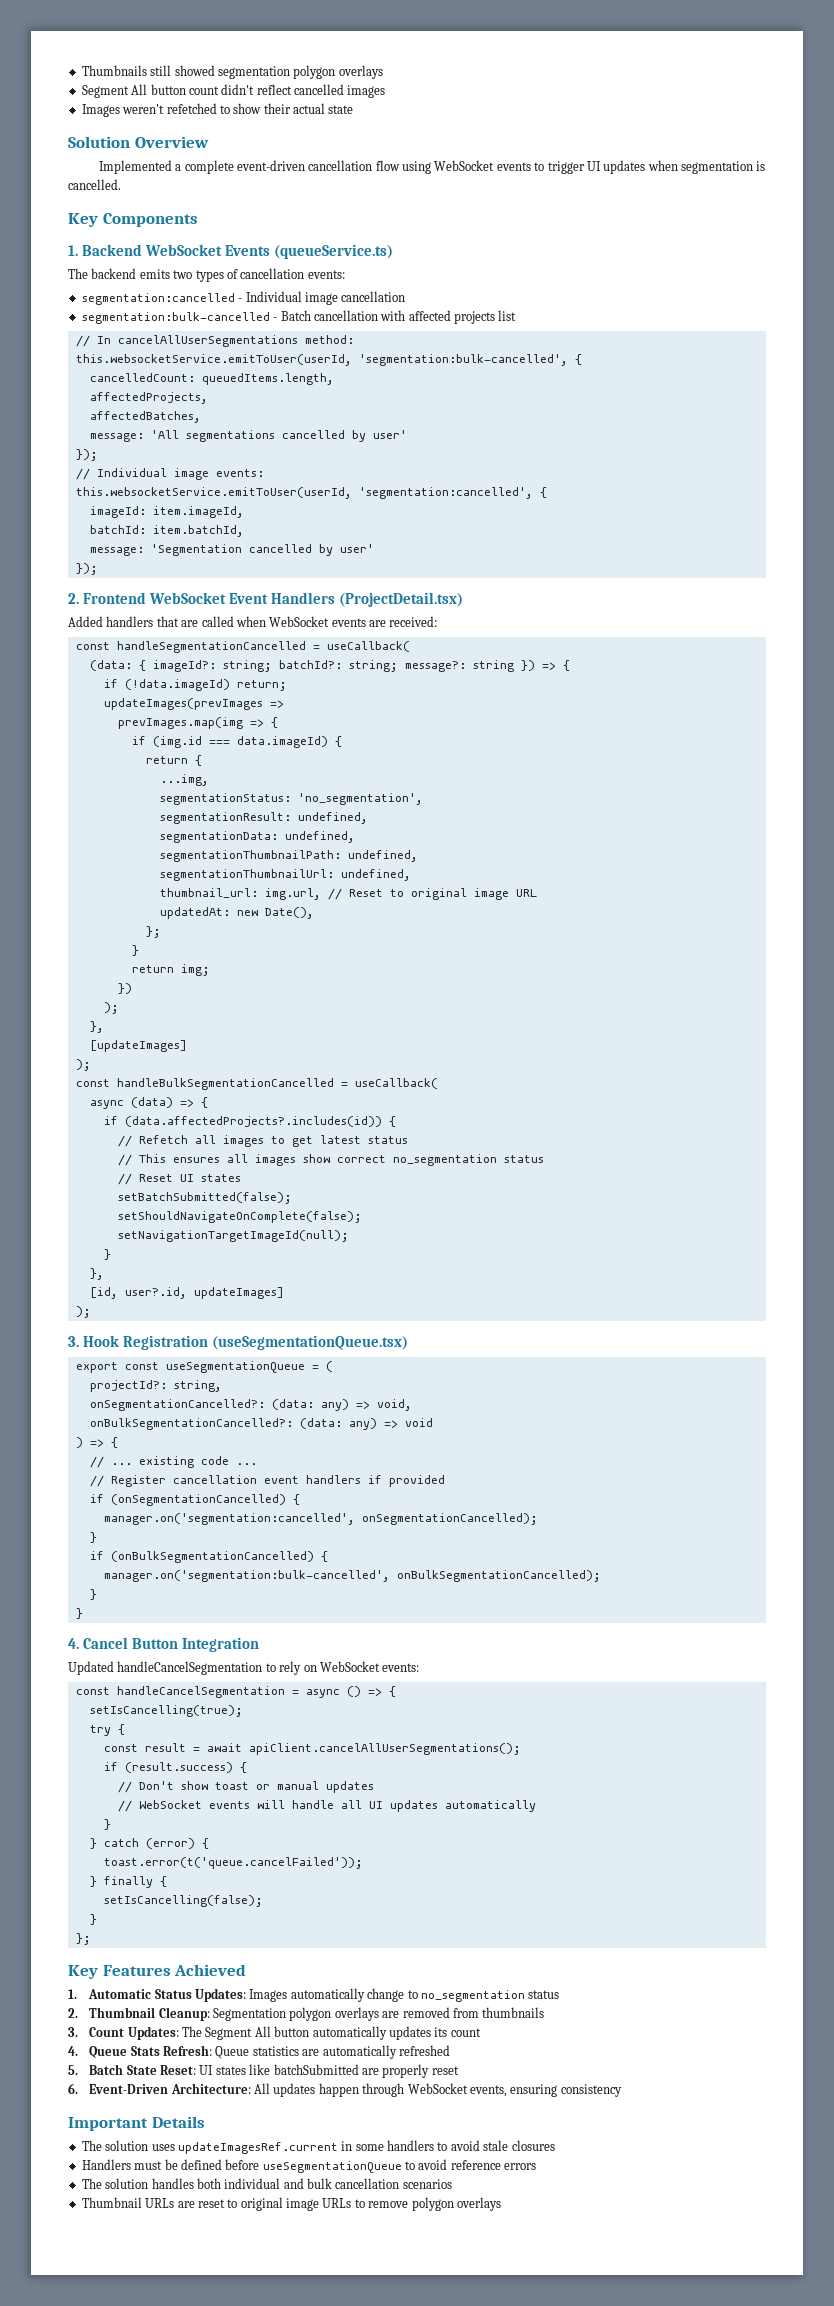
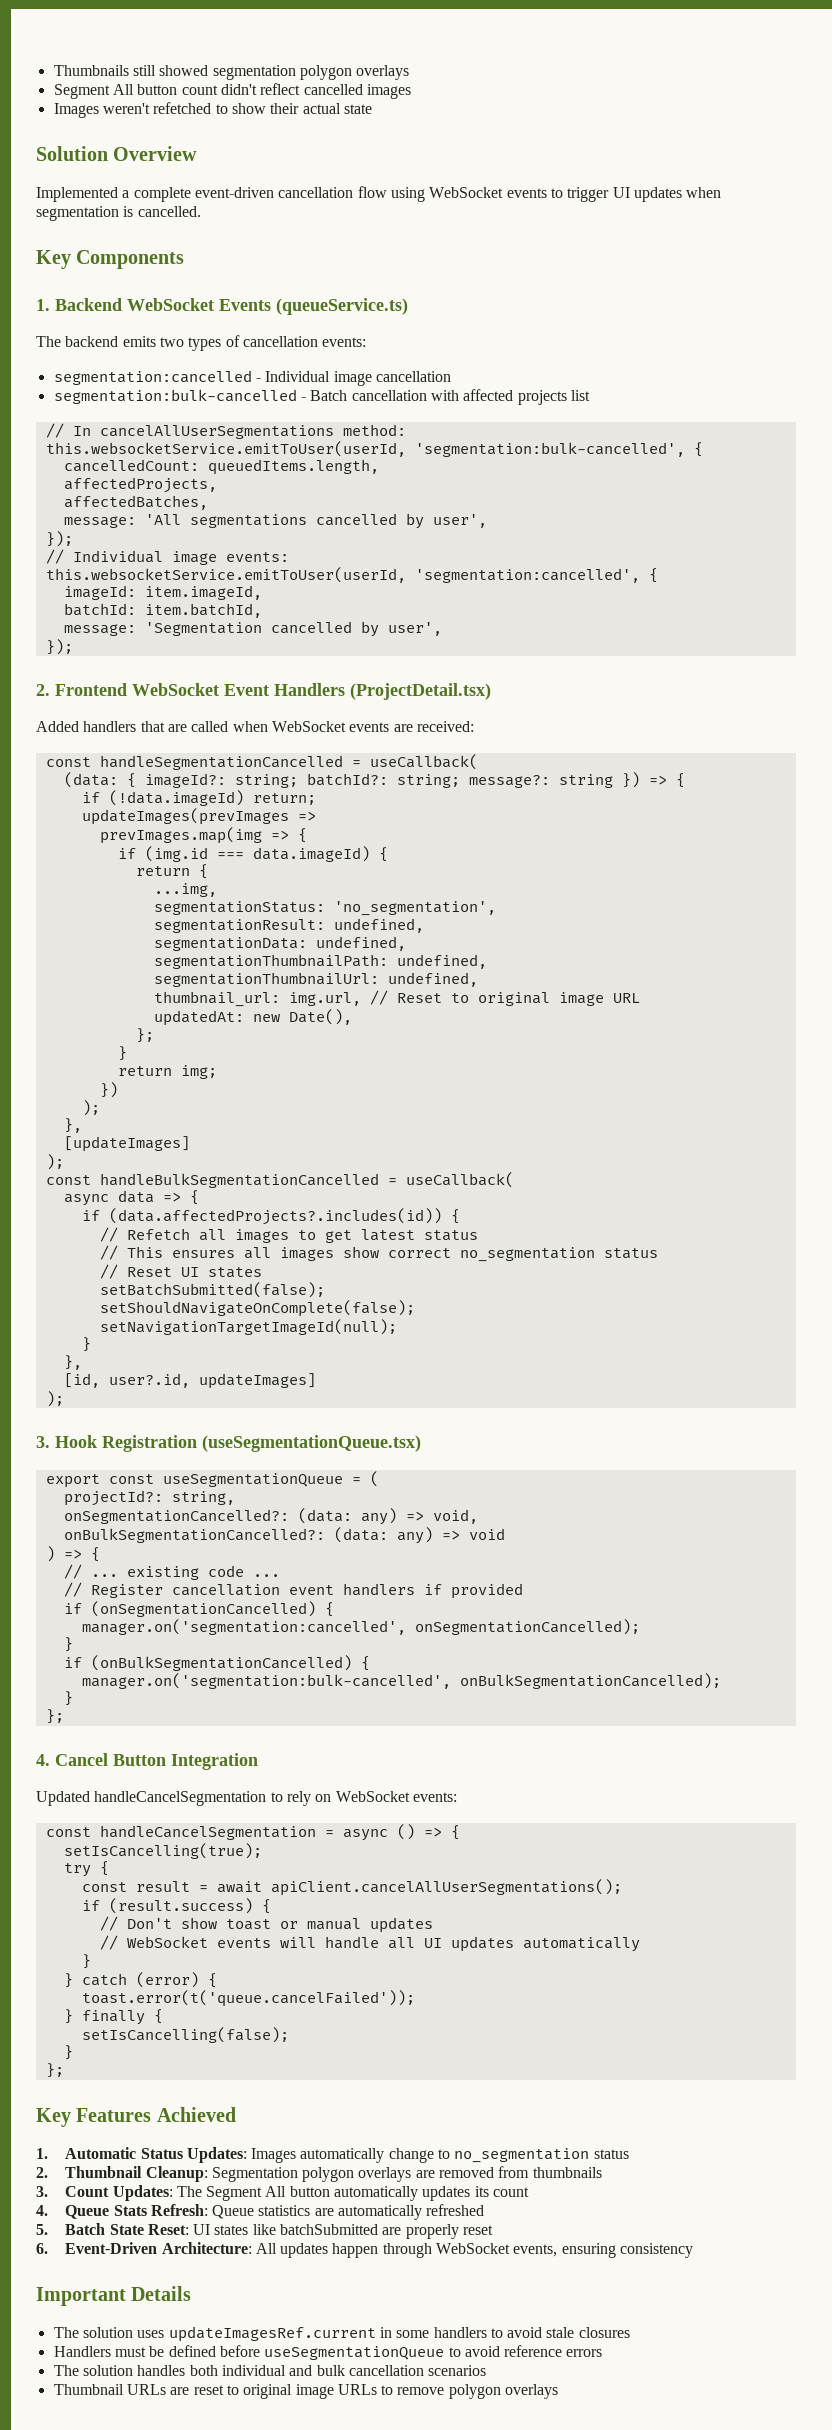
[372,430,407,439] user' -> [432,514,487,528] user',
[339,544,374,553] user' -> [387,622,442,636] user',
[130,1097,173,1108] (data) -> [117,1190,154,1203] data
[75,1608,83,1619] } -> [45,1709,64,1724] };

